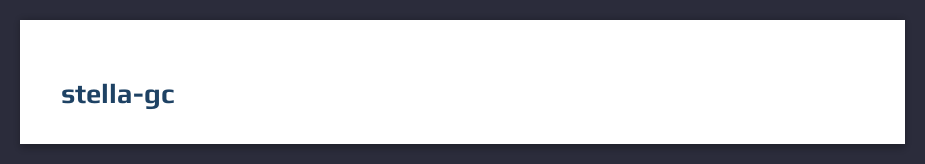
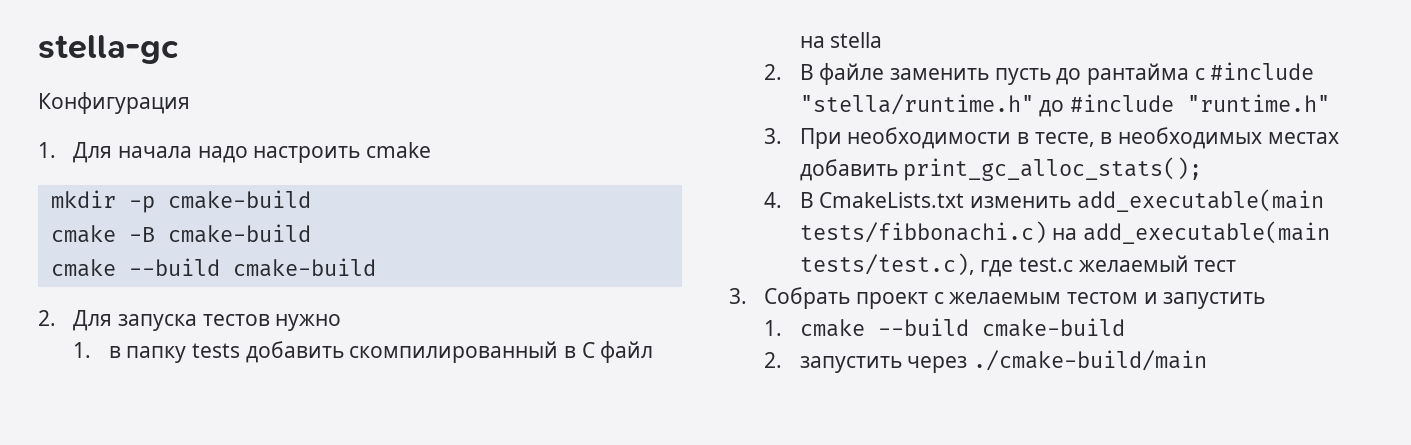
(174, 96) none -> [38,92,190,114] [38,142,431,163] [50,190,311,213] [50,224,311,243] [50,258,376,277] [38,310,342,331] [73,341,654,363] [799,32,883,48] [764,62,1315,85] [799,94,1330,117] [764,127,1339,149] [799,157,1203,181] [764,189,1324,212] [799,221,1330,244] [799,253,1237,277] [729,287,1266,309] [764,318,1125,337] [764,350,1207,373] // Конфигурация // 1. Для начала надо настроить cmake // mkdir -p cmake-build // cmake -B cmake-build // cmake --build cmake-build // 2. Для запуска тестов нужно // 1. в папку tests добавить скомпилированный в C файл на stella // 2. В файле заменить пусть до рантайма с #include "stella/runtime.h" до #include "runtime.h" // 3. При необходимости в тесте, в необходимых местах добавить print_gc_alloc_stats(); // 4. В CmakeLists.txt изменить add_executable(main tests/fibbonachi.c) на add_executable(main tests/test.c), где test.c желаемый тест // 3. Собрать проект с желаемым тестом и запустить // 1. cmake --build cmake-build // 2. запустить через ./cmake-build/main

